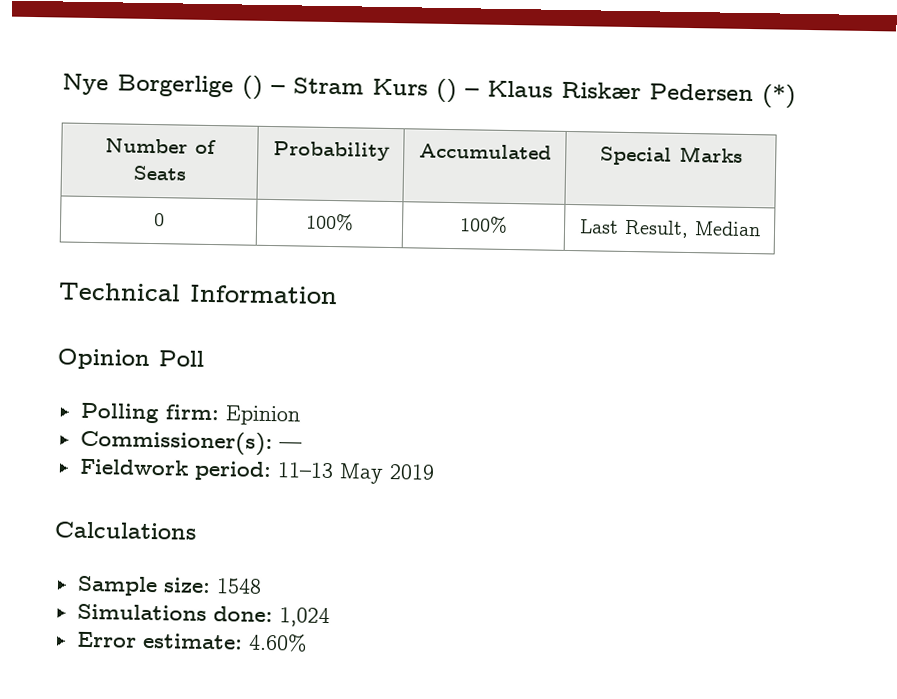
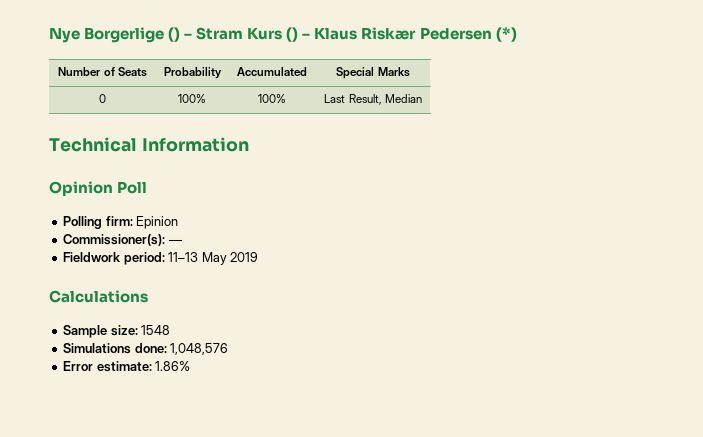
[278,607,330,628] 1,024 -> [170,343,229,355] 1,048,576
[247,632,307,652] 4.60% -> [155,361,191,371] 1.86%

